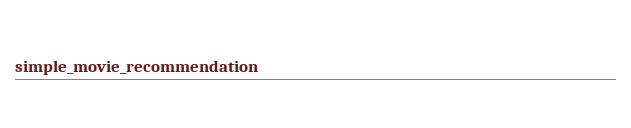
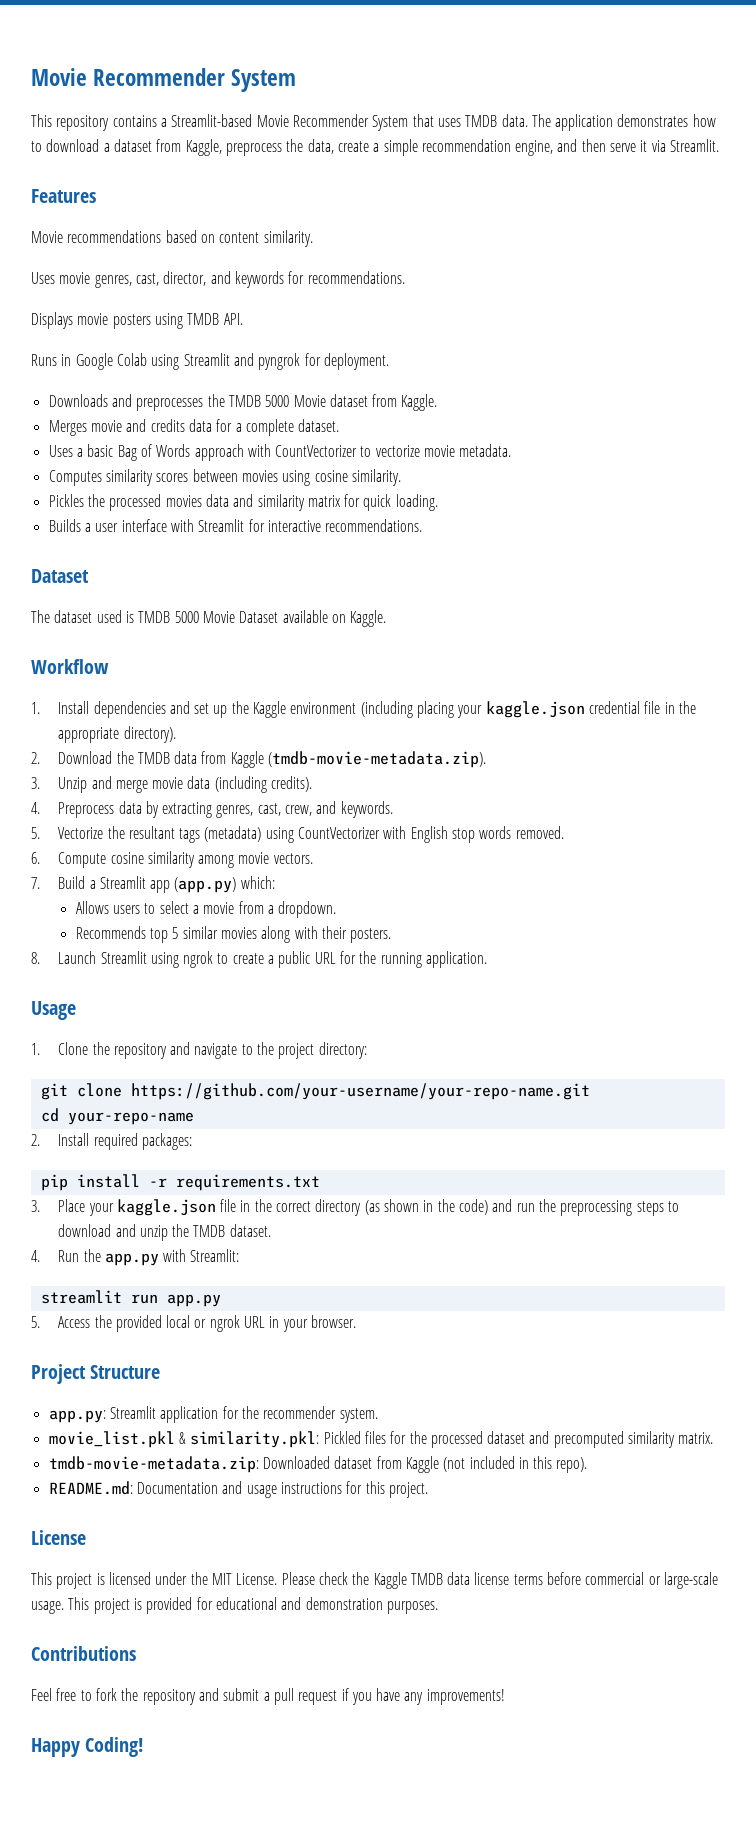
[15,60,258,75] simple_movie_recommendation -> [31,68,297,92] [31,114,716,131] [31,139,720,156] [31,189,96,203] [31,230,313,247] [31,271,405,288] [31,312,243,329] [31,353,389,370] [48,394,438,411] [48,419,340,436] [48,444,512,461] [48,469,401,486] [48,494,438,511] [48,519,423,532] [31,569,89,583] [31,610,387,627] [31,659,109,674] [31,701,696,718] [58,726,176,743] [31,751,487,768] [31,776,313,793] [31,801,393,818] [31,826,564,843] [31,851,313,868] [31,876,275,893] [75,901,337,918] [75,926,392,943] [31,951,488,968] [31,1001,76,1020] [31,1042,367,1059] [40,1083,590,1100] [40,1108,194,1125] [31,1133,192,1150] [40,1174,320,1191] [31,1199,679,1216] [58,1224,271,1241] [31,1249,240,1266] [40,1290,221,1307] [31,1315,357,1332] [31,1364,161,1384] [48,1406,378,1423] [48,1431,714,1448] [48,1456,588,1473] [48,1481,428,1498] [31,1530,86,1545] [31,1572,719,1589] [31,1597,438,1614] [31,1646,136,1661] [31,1688,505,1705] [31,1737,144,1757] Movie Recommender System // This repository contains a Streamlit-based Movie Recommender System that uses TMDB data. The application demonstrates how to download a dataset from Kaggle, preprocess the data, create a simple recommendation engine, and then serve it via Streamlit. // Features // Movie recommendations based on content similarity. // Uses movie genres, cast, director, and keywords for recommendations. // Displays movie posters using TMDB API. // Runs in Google Colab using Streamlit and pyngrok for deployment. // Downloads and preprocesses the TMDB 5000 Movie dataset from Kaggle. // Merges movie and credits data for a complete dataset. // Uses a basic Bag of Words approach with CountVectorizer to vectorize movie metadata. // Computes similarity scores between movies using cosine similarity. // Pickles the processed movies data and similarity matrix for quick loading. // Builds a user interface with Streamlit for interactive recommendations. // Dataset // The dataset used is TMDB 5000 Movie Dataset available on Kaggle. // Workflow // 1. Install dependencies and set up the Kaggle environment (including placing your kaggle.json credential file in the appropriate directory). // 2. Download the TMDB data from Kaggle (tmdb-movie-metadata.zip). // 3. Unzip and merge movie data (including credits). // 4. Preprocess data by extracting genres, cast, crew, and keywords. // 5. Vectorize the resultant tags (metadata) using CountVectorizer with English stop words removed. // 6. Compute cosine similarity among movie vectors. // 7. Build a Streamlit app (app.py) which: // Allows users to select a movie from a dropdown. // Recommends top 5 similar movies along with their posters. // 8. Launch Streamlit using ngrok to create a public URL for the running application. // Usage // 1. Clone the repository and navigate to the project directory: // git clone https://github.com/your-username/your-repo-name.git // cd your-repo-name // 2. Install required packages: // pip install -r requirements.txt // 3. Place your kaggle.json file in the correct directory (as shown in the code) and run the preprocessing steps to download and unzip the TMDB dataset. // 4. Run the app.py with Streamlit: // streamlit run app.py // 5. Access the provided local or ngrok URL in your browser. // Project Structure // app.py: Streamlit application for the recommender system. // movie_list.pkl & similarity.pkl: Pickled files for the processed dataset and precomputed similarity matrix. // tmdb-movie-metadata.zip: Downloaded dataset from Kaggle (not included in this repo). // README.md: Documentation and usage instructions for this project. // License // This project is licensed under the MIT License. Please check the Kaggle TMDB data license terms before commercial or large-scale usage. This project is provided for educational and demonstration purposes. // Contributions // Feel free to fork the repository and submit a pull request if you have any improvements! // Happy Coding!

